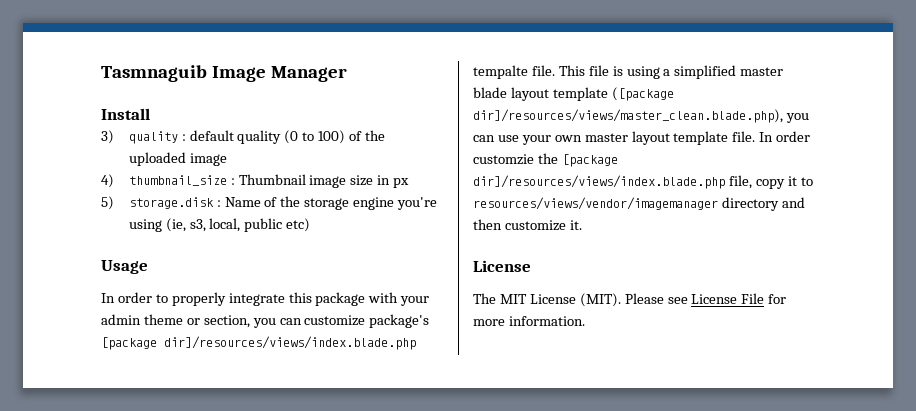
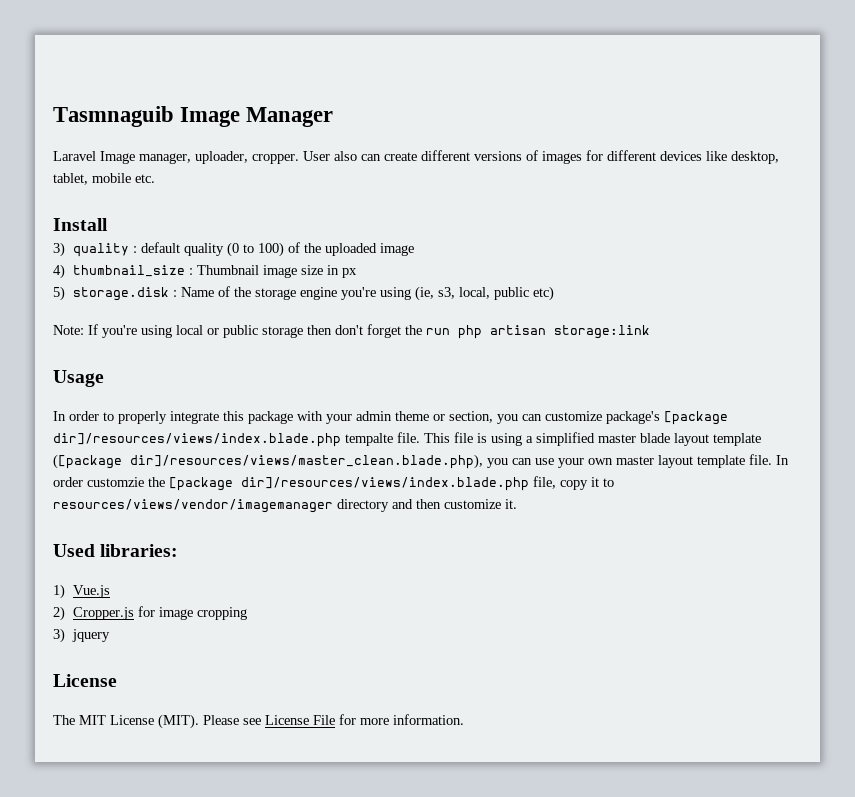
(347, 74) none -> [53,150,779,164] [53,173,155,185] // Laravel Image manager, uploader, cropper. User also can create different versions of images for different devices like desktop, tablet, mobile etc.
(311, 225) none -> [53,324,650,339] // Note: If you're using local or public storage then don't forget the run php artisan storage:link
(582, 225) none -> [53,544,179,557] [53,584,111,599] [53,606,248,621] [53,628,111,643] // Used libraries: // 1) Vue.js // 2) Cropper.js for image cropping // 3) jquery

